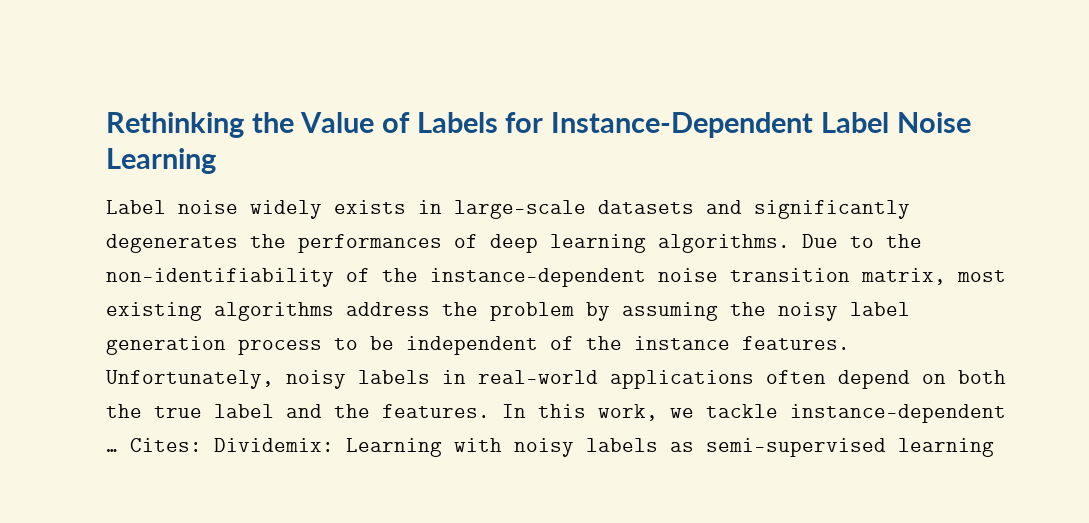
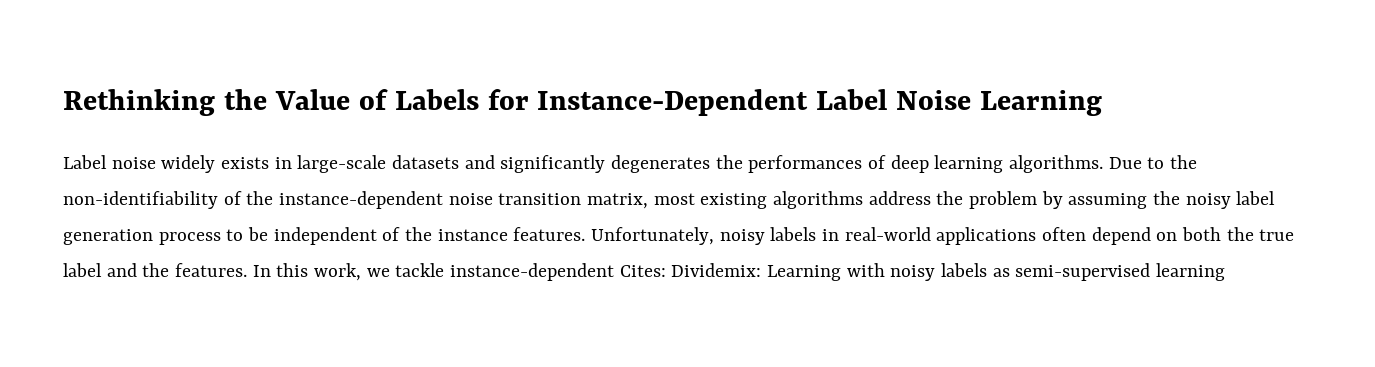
[106,449,118,452] … -> (615, 272) none

